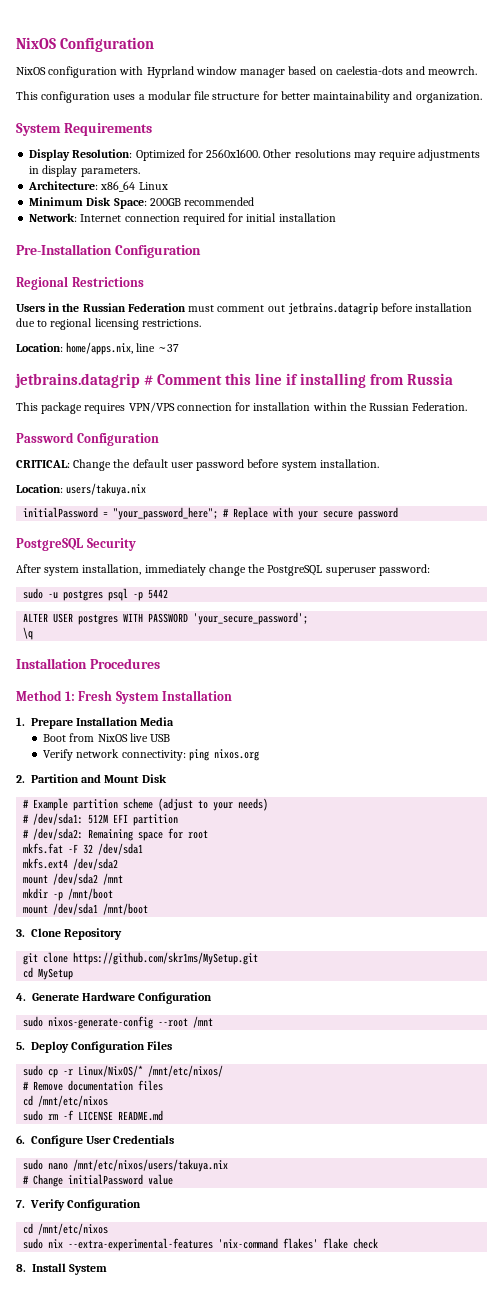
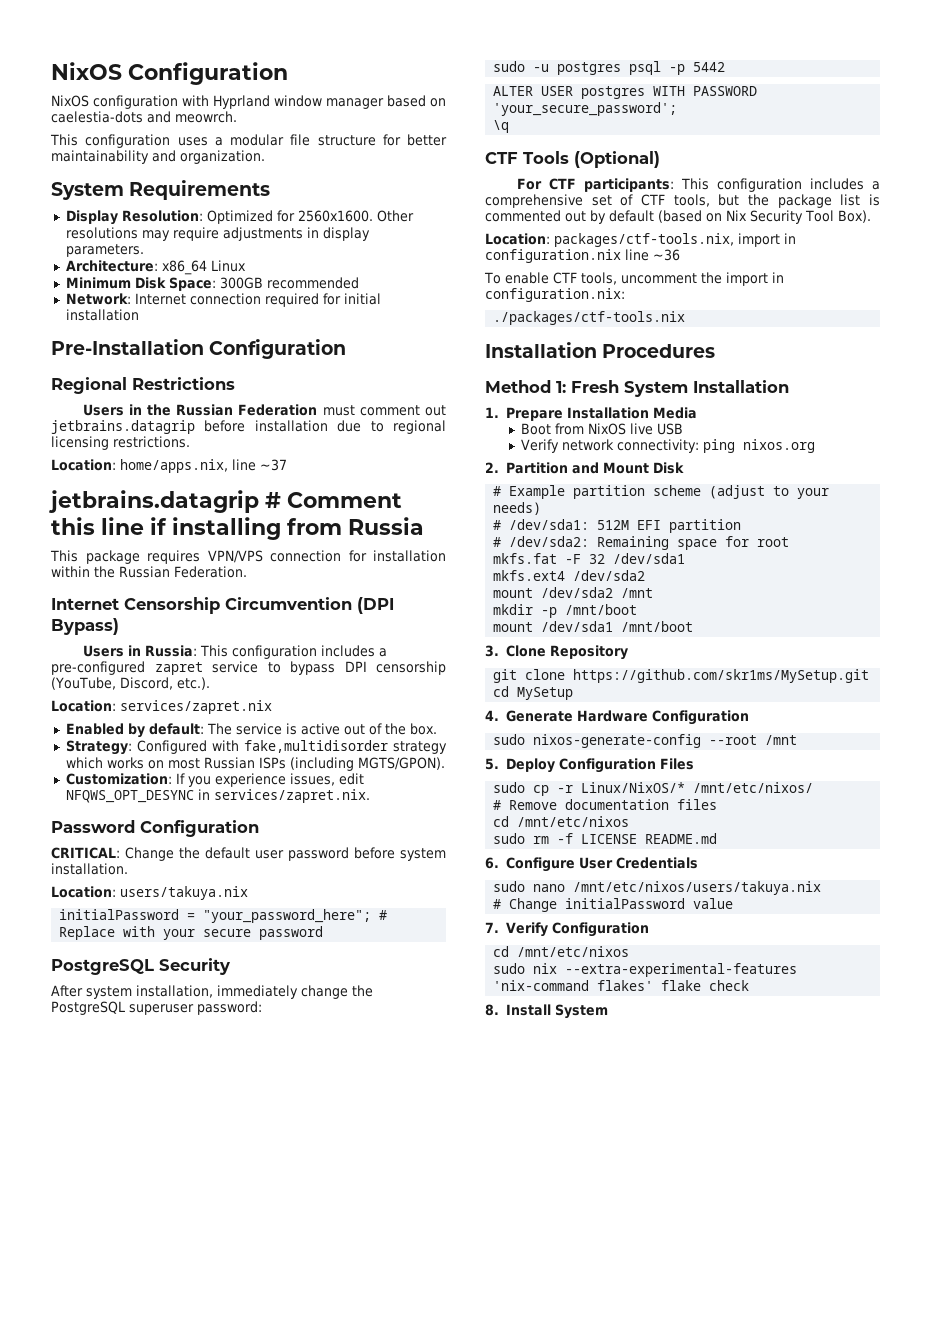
[149,198,181,206] 200GB -> [219,277,263,289] 300GB
(468, 406) none -> [51,597,394,614] [51,618,119,635] [82,645,387,659] [51,661,446,675] [51,677,210,690] [51,700,272,714] [65,723,437,738] [65,740,447,755] [65,757,445,771] [65,773,364,787] [65,789,370,803] // Internet Censorship Circumvention (DPI Bypass) // Users in Russia: This configuration includes a pre-configured zapret service to bypass DPI censorship (YouTube, Discord, etc.). // Location: services/zapret.nix // Enabled by default: The service is active out of the box. // Strategy: Configured with fake,multidisorder strategy which works on most Russian ISPs (including MGTS/GPON). // Customization: If you experience issues, edit NFQWS_OPT_DESYNC in services/zapret.nix.
(34, 633) none -> [485,151,660,168] [516,178,880,192] [485,194,880,208] [485,210,871,224] [485,233,796,247] [485,249,680,263] [484,272,784,286] [485,288,625,302] [493,311,686,325] // CTF Tools (Optional) // For CTF participants: This configuration includes a comprehensive set of CTF tools, but the package list is commented out by default (based on Nix Security Tool Box). // Location: packages/ctf-tools.nix, import in configuration.nix line ~36 // To enable CTF tools, uncomment the import in configuration.nix: // ./packages/ctf-tools.nix

